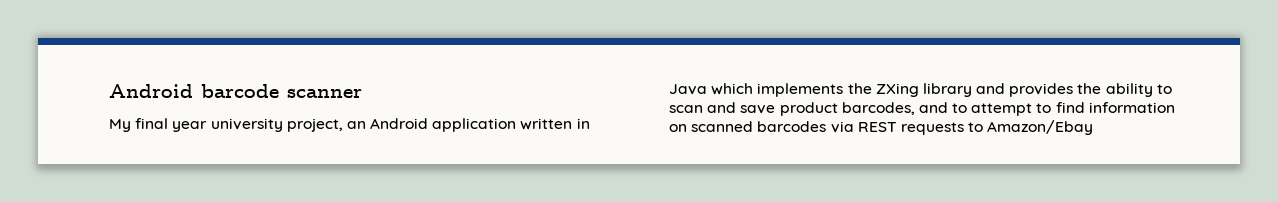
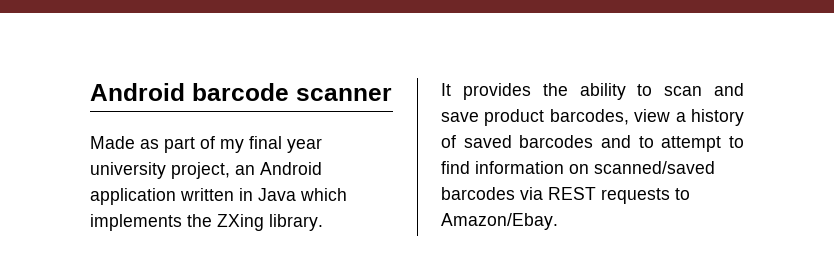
[109,119,131,132] My -> [90,136,244,153] Made as part of my
[922,83,1006,97] library and -> [269,214,323,231] [441,83,451,96] library. // It
(915, 108) none -> [634,109,744,126] [441,135,594,148] view a history of saved barcodes
[691,121,754,132] scanned -> [594,161,715,174] scanned/saved
[987,120,1094,135] Amazon/Ebay -> [441,213,558,230] Amazon/Ebay.

